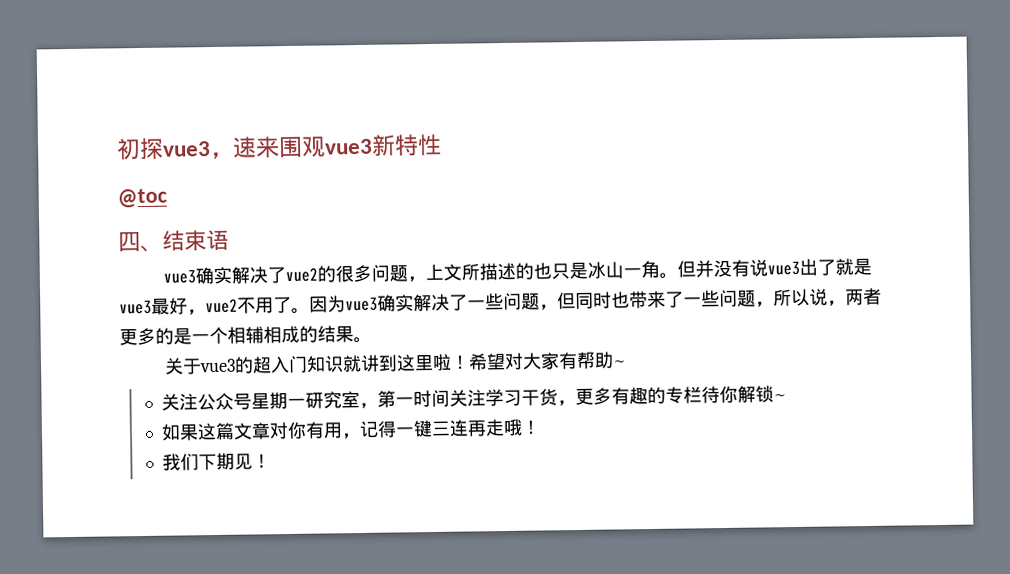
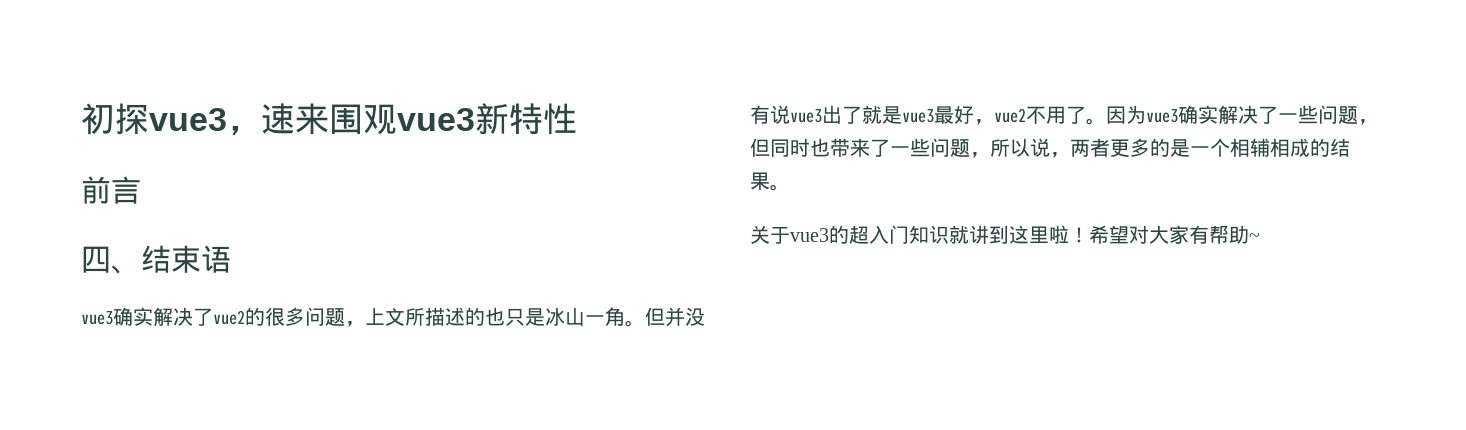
[117,188,167,209] @toc -> [81,176,141,204] 前言
[161,385,788,411] [161,418,542,441] [162,452,272,471] // 关注公众号星期一研究室，第一时间关注学习干货，更多有趣的专栏待你解锁~ // 如果这篇文章对你有用，记得一键三连再走哦！ // 我们下期见！ -> (1260, 237) none

